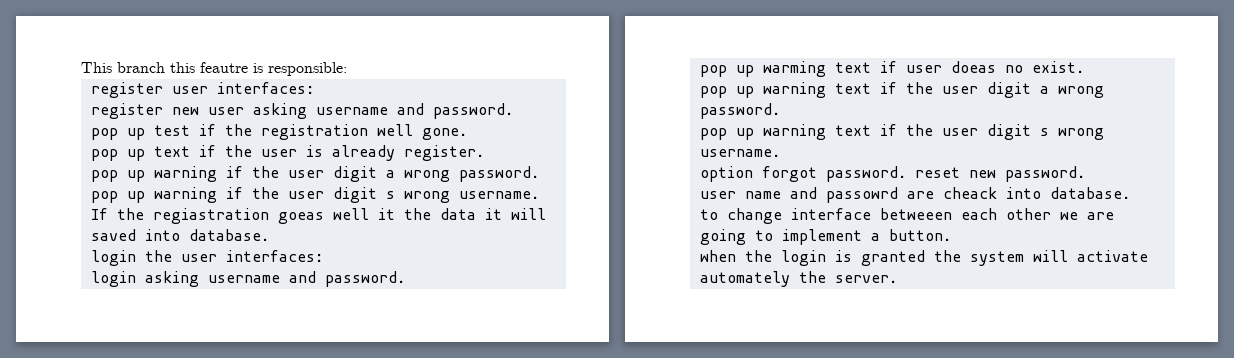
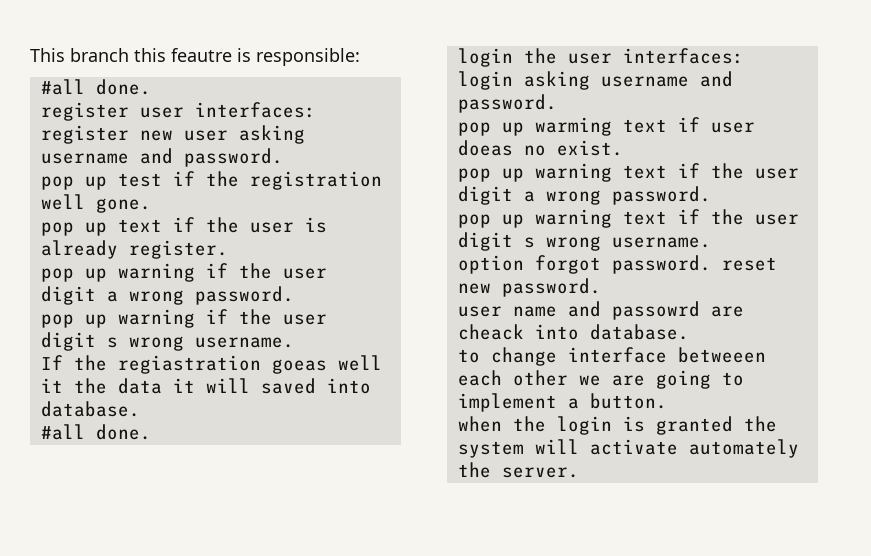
(347, 69) none -> [40,79,151,95] // #all done.
(269, 235) none -> [40,424,151,440] // #all done.

